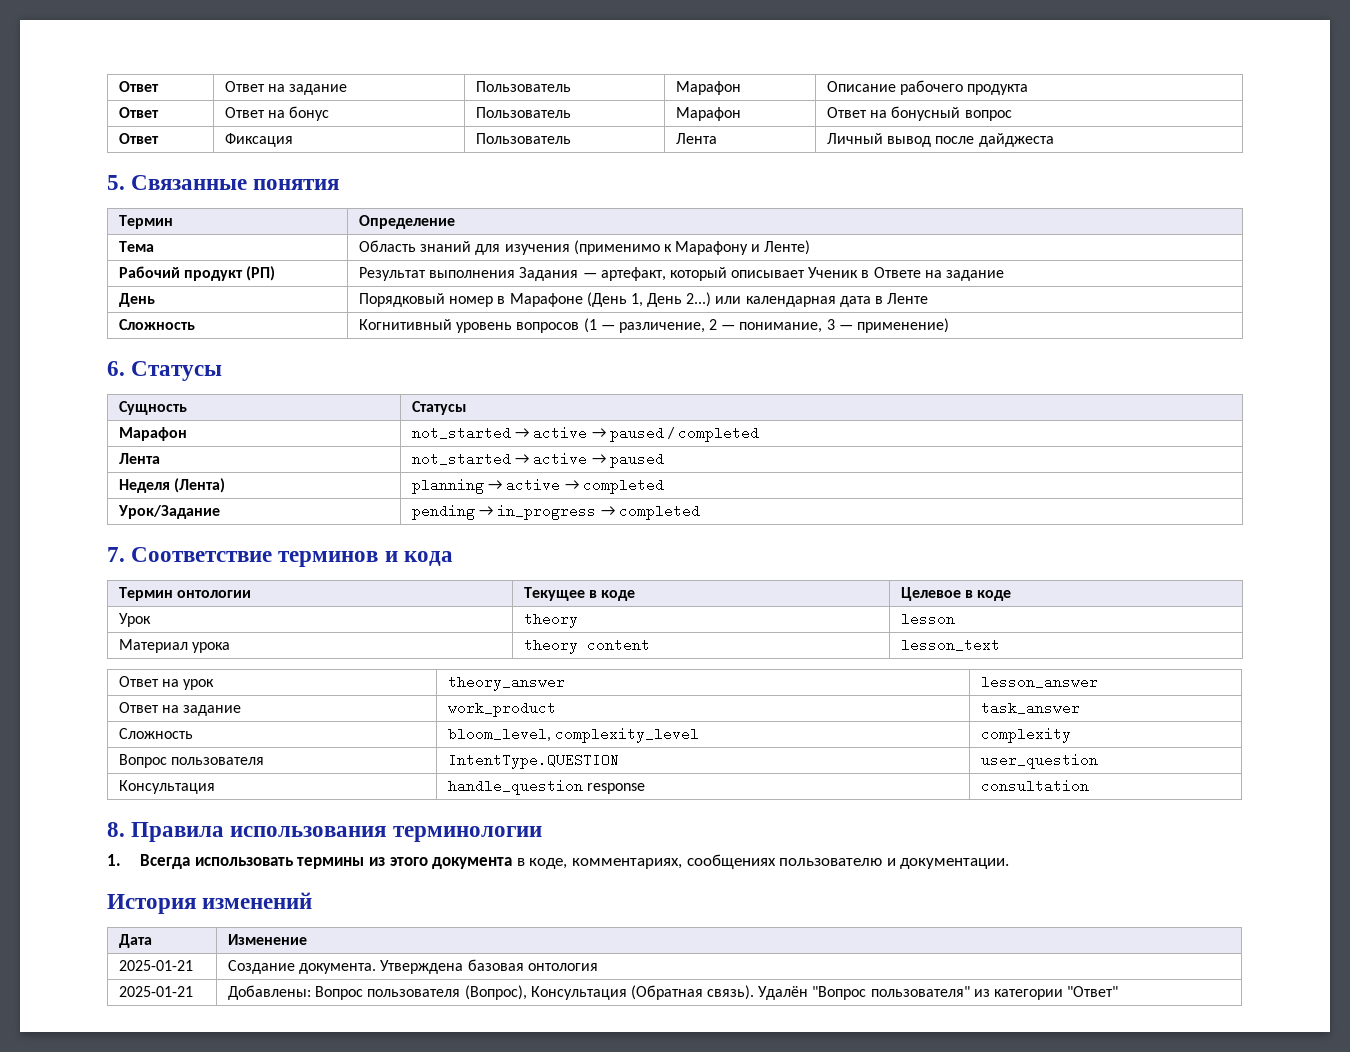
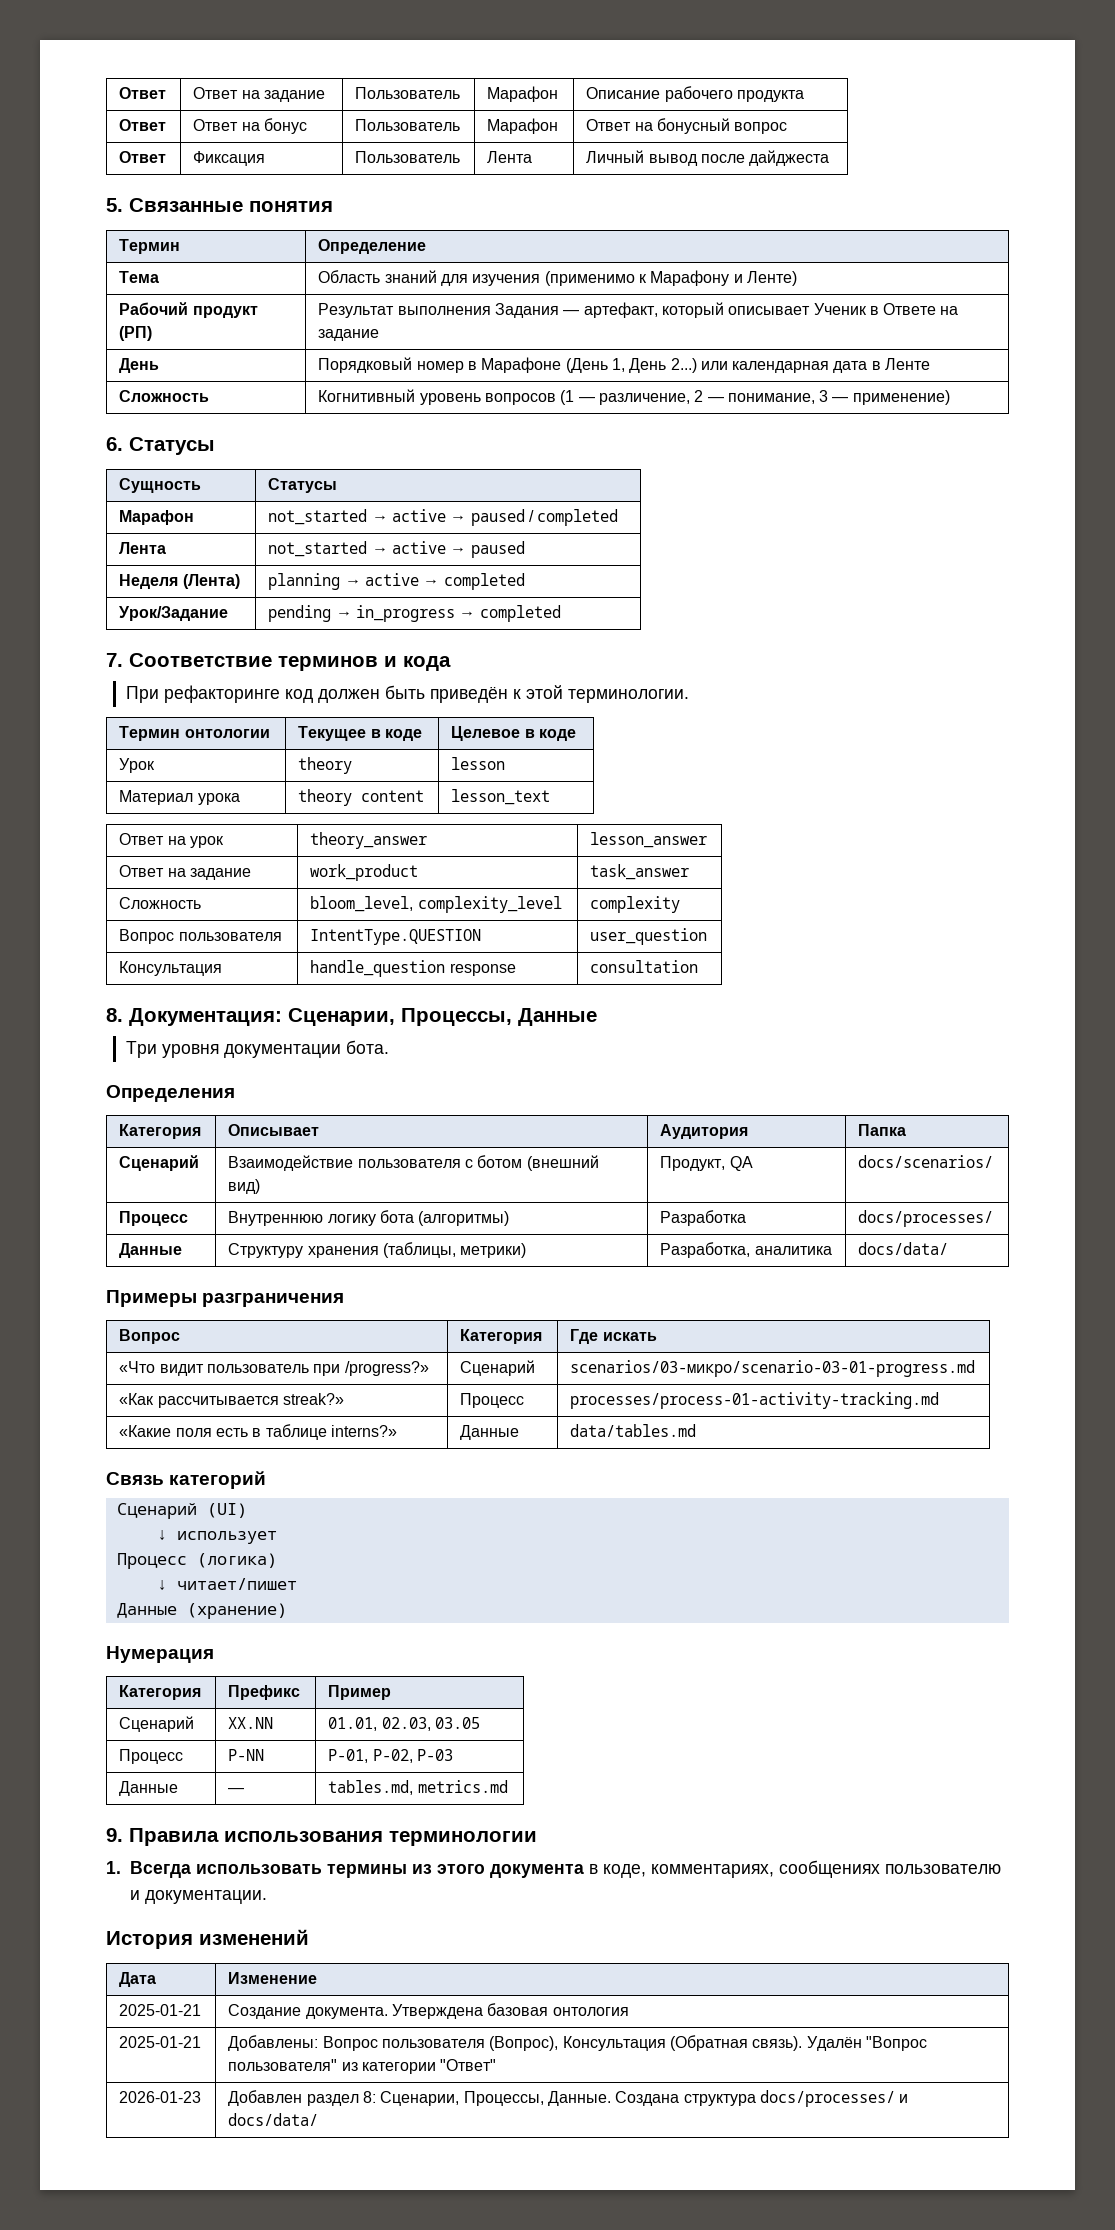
(453, 558) none -> [125,685,689,703] // При рефакторинге код должен быть приведён к этой терминологии.
(125, 829) none -> [129,1008,597,1026] [125,1040,389,1058] [106,1085,235,1102] [119,1124,202,1139] [228,1124,320,1136] [660,1124,749,1139] [858,1124,907,1136] [119,1155,200,1171] [228,1155,599,1171] [228,1179,261,1194] [660,1156,753,1171] [858,1155,994,1168] [119,1211,189,1226] [228,1210,510,1226] [660,1210,747,1226] [858,1210,994,1227] [119,1243,183,1258] [228,1242,527,1258] [660,1242,832,1258] [858,1242,949,1255] [106,1290,345,1307] [119,1329,181,1344] [460,1329,543,1344] [570,1329,657,1344] [119,1361,429,1376] [460,1360,536,1376] [570,1360,976,1377] [119,1393,344,1408] [460,1393,525,1408] [570,1392,940,1409] [119,1424,397,1440] [460,1425,520,1440] [570,1424,697,1437] [106,1471,267,1489] [116,1503,247,1519] [156,1530,277,1544] [116,1553,277,1569] [156,1578,297,1590] [116,1603,287,1619] [106,1646,214,1663] [119,1685,202,1700] [228,1685,301,1700] [328,1685,392,1700] [119,1716,195,1732] [228,1717,274,1729] [328,1717,480,1731] [119,1749,184,1764] [228,1749,265,1761] [328,1749,453,1763] [119,1781,179,1796] [228,1788,245,1793] [328,1780,508,1795] [106,1828,123,1842] Документация: Сценарии, Процессы, Данные // Три уровня документации бота. // Определения // Категория | Описывает | Аудитория | Папка // Сценарий | Взаимодействие пользователя с ботом (внешний вид) | Продукт, QA | docs/scenarios/ // Процесс | Внутреннюю логику бота (алгоритмы) | Разработка | docs/processes/ // Данные | Структуру хранения (таблицы, метрики) | Разработка, аналитика | docs/data/ // Примеры разграничения // Вопрос | Категория | Где искать // «Что видит пользователь при /progress?» | Сценарий | scenarios/03-микро/scenario-03-01-progress.md // «Как рассчитывается streak?» | Процесс | processes/process-01-activity-tracking.md // «Какие поля есть в таблице interns?» | Данные | data/tables.md // Связь категорий // Сценарий (UI) // ↓ использует // Процесс (логика) // ↓ читает/пишет // Данные (хранение) // Нумерация // Категория | Префикс | Пример // Сценарий | XX.NN | 01.01, 02.03, 03.05 // Процесс | P-NN | P-01, P-02, P-03 // Данные | — | tables.md, metrics.md // 9.
(1119, 991) none -> [119,2091,202,2103] [228,2090,909,2107] [228,2113,319,2126] // 2026-01-23 | Добавлен раздел 8: Сценарии, Процессы, Данные. Создана структура docs/processes/ и docs/data/

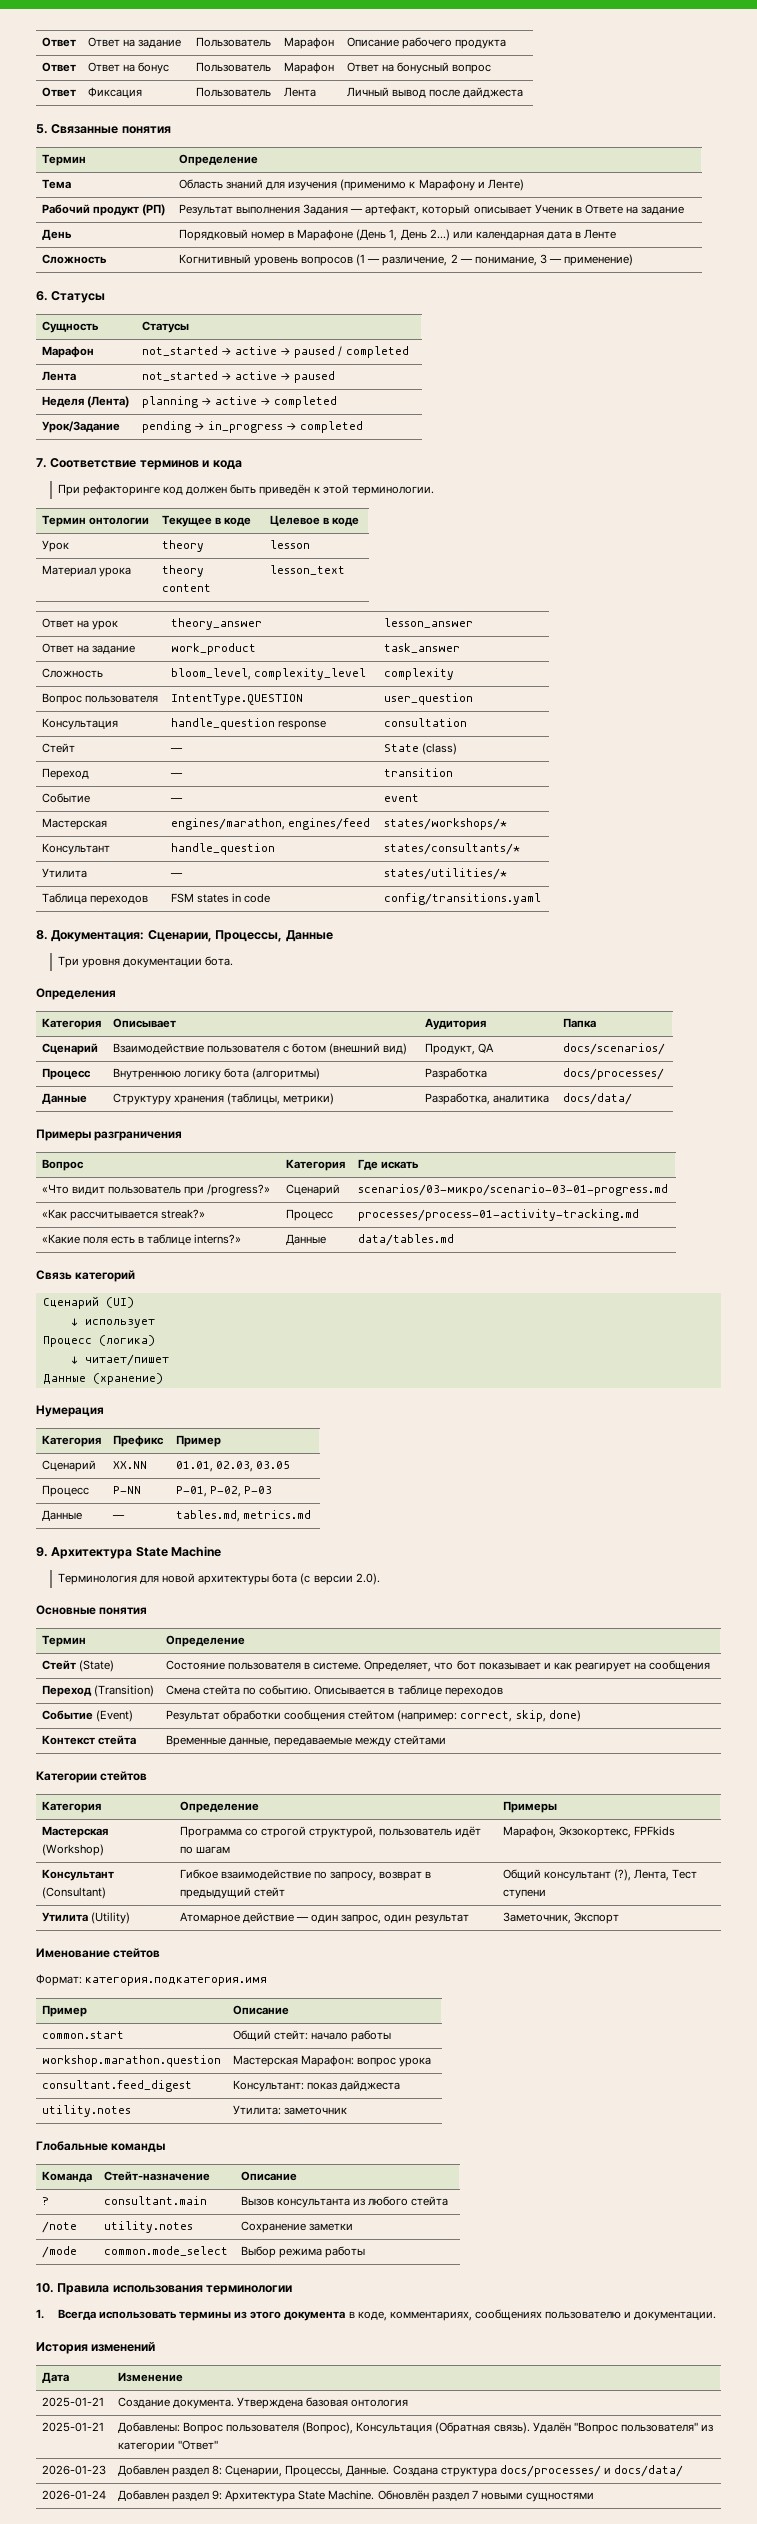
(699, 966) none -> [41,743,75,753] [169,748,183,752] [383,743,457,755] [41,768,89,780] [169,773,183,777] [383,768,453,777] [41,793,90,803] [169,798,183,802] [383,794,419,802] [41,818,107,830] [170,818,370,830] [383,818,507,830] [41,843,110,855] [170,843,275,855] [383,843,520,855] [41,868,87,878] [169,873,183,877] [383,868,507,880] [41,893,148,905] [170,893,271,903] [383,893,541,905] // Стейт | — | State (class) // Переход | — | transition // Событие | — | event // Мастерская | engines/marathon, engines/feed | states/workshops/* // Консультант | handle_question | states/consultants/* // Утилита | — | states/utilities/* // Таблица переходов | FSM states in code | config/transitions.yaml
(123, 1835) none -> [51,1546,222,1559] [57,1573,380,1585] [36,1605,148,1615] [41,1635,86,1647] [165,1635,245,1647] [41,1660,114,1672] [165,1660,711,1672] [41,1685,154,1697] [165,1685,503,1697] [41,1710,133,1722] [165,1710,581,1722] [41,1735,136,1745] [165,1735,447,1747] [36,1771,148,1783] [41,1801,101,1813] [179,1801,259,1813] [502,1801,557,1813] [41,1826,108,1838] [41,1844,104,1856] [179,1826,482,1838] [179,1846,230,1854] [502,1826,676,1838] [41,1869,114,1881] [41,1887,106,1899] [179,1869,432,1881] [179,1887,285,1899] [502,1869,698,1881] [502,1889,546,1899] [41,1912,130,1924] [179,1912,469,1924] [502,1912,619,1924] [36,1948,161,1958] [36,1974,268,1986] [41,2005,87,2017] [232,2005,289,2015] [41,2031,124,2039] [232,2030,392,2042] [41,2055,221,2067] [232,2055,432,2067] [41,2080,192,2092] [232,2080,401,2092] [41,2105,131,2117] [232,2105,347,2115] [36,2141,166,2152] [41,2171,92,2182] [103,2171,210,2181] [240,2171,297,2181] [41,2197,49,2205] [103,2196,207,2205] [240,2196,449,2208] [41,2221,77,2233] [103,2221,193,2233] [240,2221,353,2233] [41,2246,77,2258] [103,2246,228,2256] [240,2246,366,2258] [36,2283,54,2293] Архитектура State Machine // Терминология для новой архитектуры бота (с версии 2.0). // Основные понятия // Термин | Определение // Стейт (State) | Состояние пользователя в системе. Определяет, что бот показывает и как реагирует на сообщения // Переход (Transition) | Смена стейта по событию. Описывается в таблице переходов // Событие (Event) | Результат обработки сообщения стейтом (например: correct, skip, done) // Контекст стейта | Временные данные, передаваемые между стейтами // Категории стейтов // Категория | Определение | Примеры // Мастерская (Workshop) | Программа со строгой структурой, пользователь идёт по шагам | Марафон, Экзокортекс, FPFkids // Консультант (Consultant) | Гибкое взаимодействие по запросу, возврат в предыдущий стейт | Общий консультант (?), Лента, Тест ступени // Утилита (Utility) | Атомарное действие — один запрос, один результат | Заметочник, Экспорт // Именование стейтов // Формат: категория.подкатегория.имя // Пример | Описание // common.start | Общий стейт: начало работы // workshop.marathon.question | Мастерская Марафон: вопрос урока // consultant.feed_digest | Консультант: показ дайджеста // utility.notes | Утилита: заметочник // Глобальные команды // Команда | Стейт-назначение | Описание // ? | consultant.main | Вызов консультанта из любого стейта // /note | utility.notes | Сохранение заметки // /mode | common.mode_select | Выбор режима работы // 10.
(319, 2119) none -> [41,2490,106,2500] [117,2490,594,2502] // 2026-01-24 | Добавлен раздел 9: Архитектура State Machine. Обновлён раздел 7 новыми сущностями

